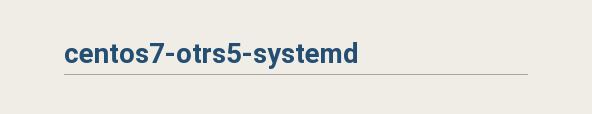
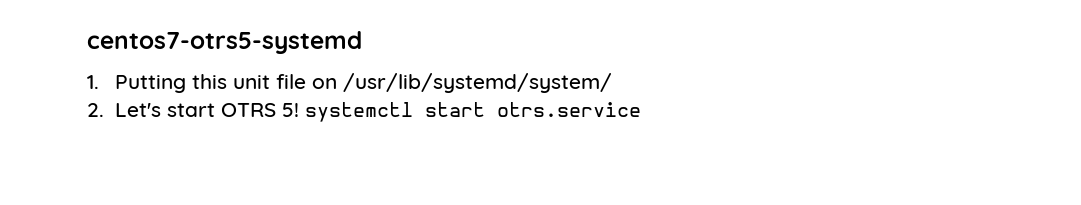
(359, 55) none -> [87,73,613,93] [87,102,642,122] // 1. Putting this unit file on /usr/lib/systemd/system/ // 2. Let's start OTRS 5! systemctl start otrs.service

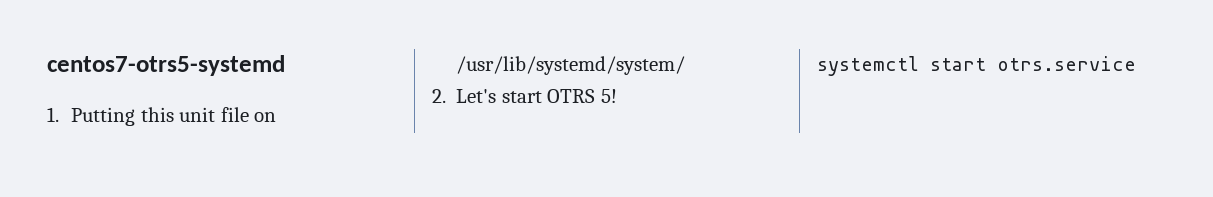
(300, 110) none -> (617, 96) //

